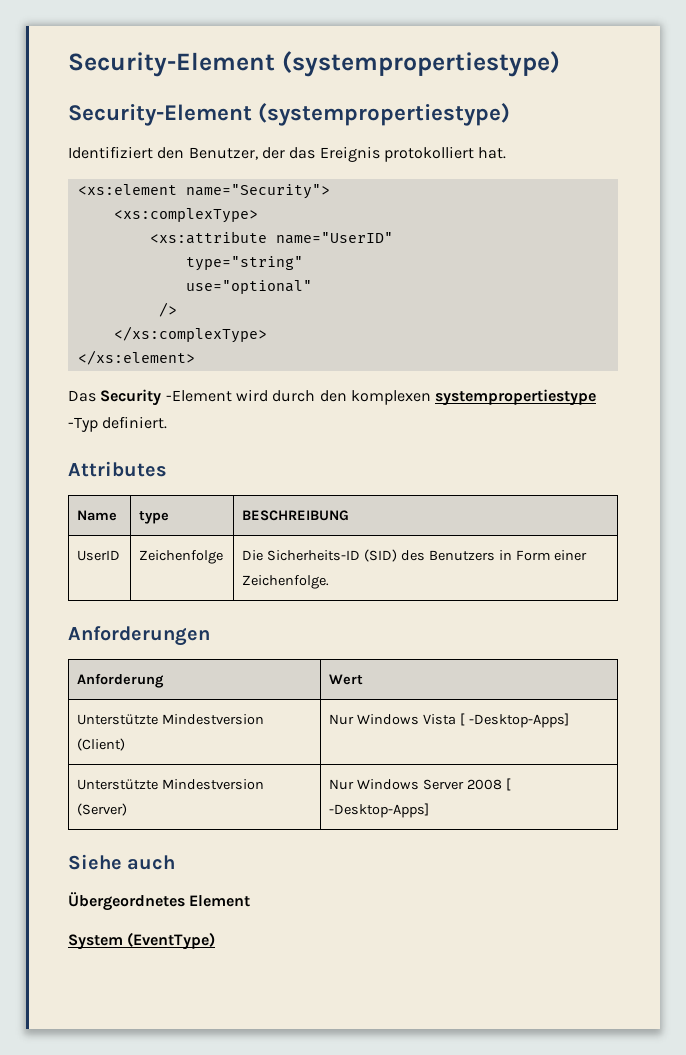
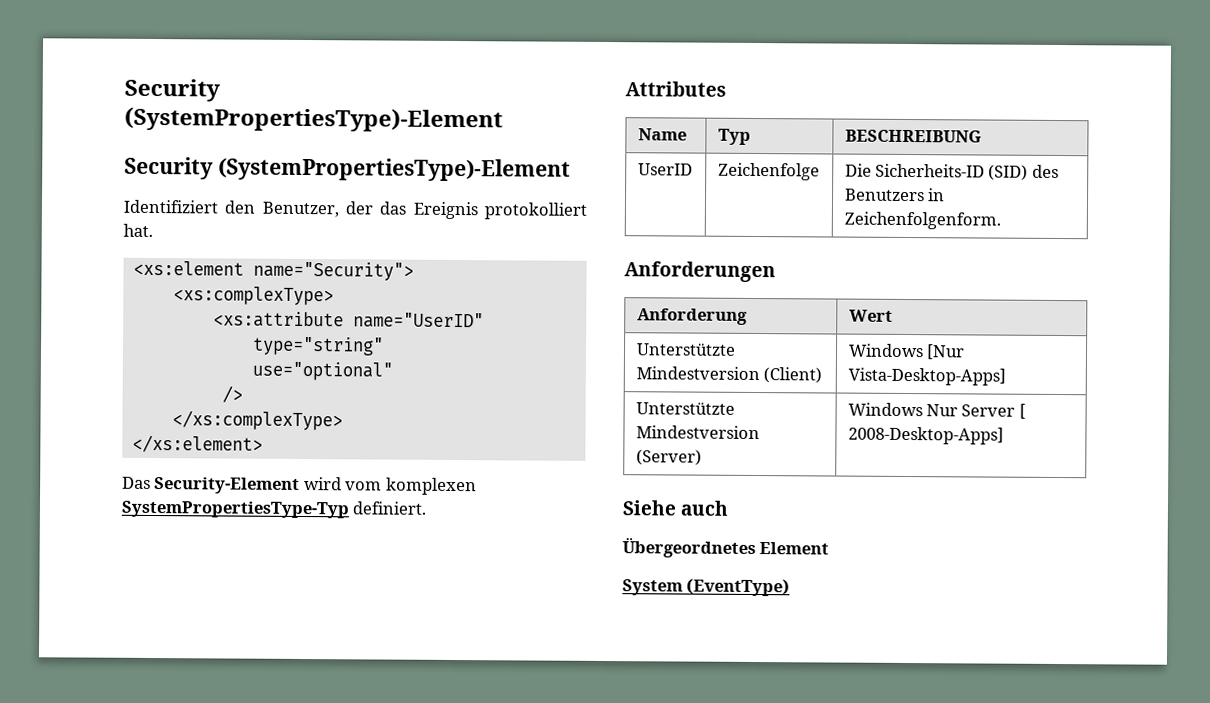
[68,51,560,77] [68,103,511,126] Security-Element (systempropertiestype) // Security-Element (systempropertiestype) -> [124,78,221,102] [124,106,503,133] [124,156,571,182] Security (SystemPropertiesType)-Element // Security (SystemPropertiesType)-Element
[100,389,597,406] [68,417,98,432] Security -Element wird durch den komplexen systempropertiestype -Typ -> [154,477,477,496] [121,500,349,519] Security-Element wird vom komplexen SystemPropertiesType-Typ
[139,511,170,524] type -> [717,128,751,145] Typ
[515,550,588,561] [242,575,330,589] Form einer Zeichenfolge. -> [843,211,1001,230] Zeichenfolgenform.
[329,713,569,728] [77,779,264,790] [77,803,128,816] [329,778,511,791] [329,803,430,818] Nur Windows Vista [ -Desktop-Apps] // Unterstützte Mindestversion (Server) | Nur Windows Server 2008 [ -Desktop-Apps] -> [847,343,965,360] [847,367,1006,386] [635,402,735,415] [635,425,760,440] [635,449,702,466] [847,402,1026,419] [847,426,1004,445] Windows [Nur Vista-Desktop-Apps] // Unterstützte Mindestversion (Server) | Windows Nur Server [ 2008-Desktop-Apps]

